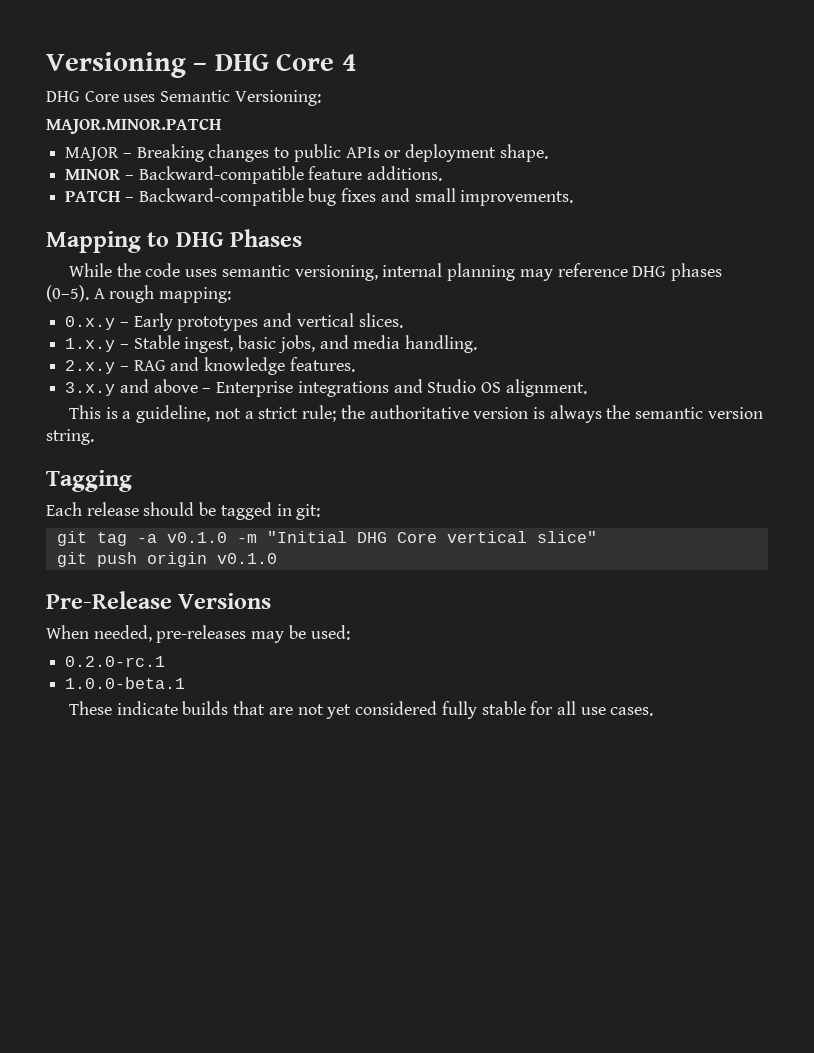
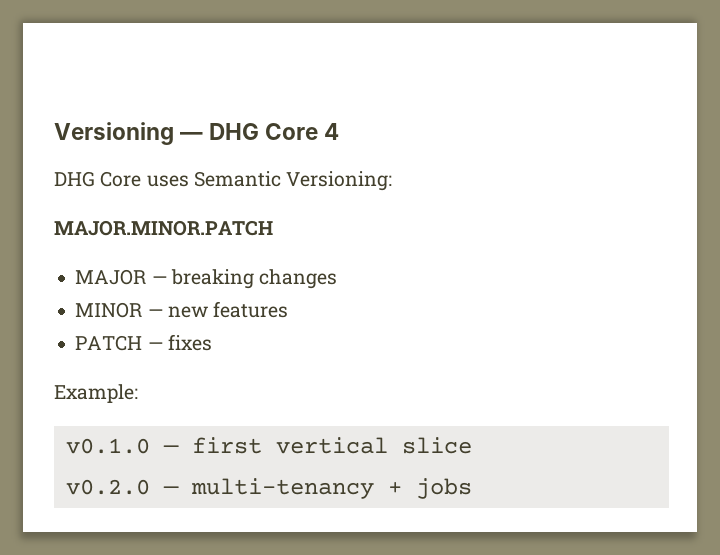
[193,63,208,71] – -> [180,132,204,140] —
[122,144,204,162] – Breaking -> [151,269,254,289] — breaking
[274,144,548,162] [65,166,443,184] [65,188,574,206] [46,229,303,253] [68,263,722,281] [46,285,232,303] [65,313,403,331] [65,335,478,353] [65,357,355,375] [65,379,587,397] [68,405,763,423] [46,429,94,445] [46,470,132,492] [46,502,321,520] [56,531,597,546] [56,552,277,567] [46,591,272,609] [46,625,350,643] [65,656,166,667] [65,677,186,689] [68,701,654,719] to public APIs or deployment shape. // MINOR – Backward-compatible feature additions. // PATCH – Backward-compatible bug fixes and small improvements. // Mapping to DHG Phases // While the code uses semantic versioning, internal planning may reference DHG phases (0–5). A rough mapping: // 0.x.y – Early prototypes and vertical slices. // 1.x.y – Stable ingest, basic jobs, and media handling. // 2.x.y – RAG and knowledge features. // 3.x.y and above – Enterprise integrations and Studio OS alignment. // This is a guideline, not a strict rule; the authoritative version is always the semantic version string. // Tagging // Each release should be tagged in git: // git tag -a v0.1.0 -m "Initial DHG Core vertical slice" // git push origin v0.1.0 // Pre-Release Versions // When needed, pre-releases may be used: // 0.2.0-rc.1 // 1.0.0-beta.1 // These indicate builds that are not yet considered fully stable for all use cases. -> [75,301,289,318] [75,334,212,351] [54,384,138,403] [65,437,472,454] [65,478,472,499] // MINOR — new features // PATCH — fixes // Example: // v0.1.0 — first vertical slice // v0.2.0 — multi-tenancy + jobs

